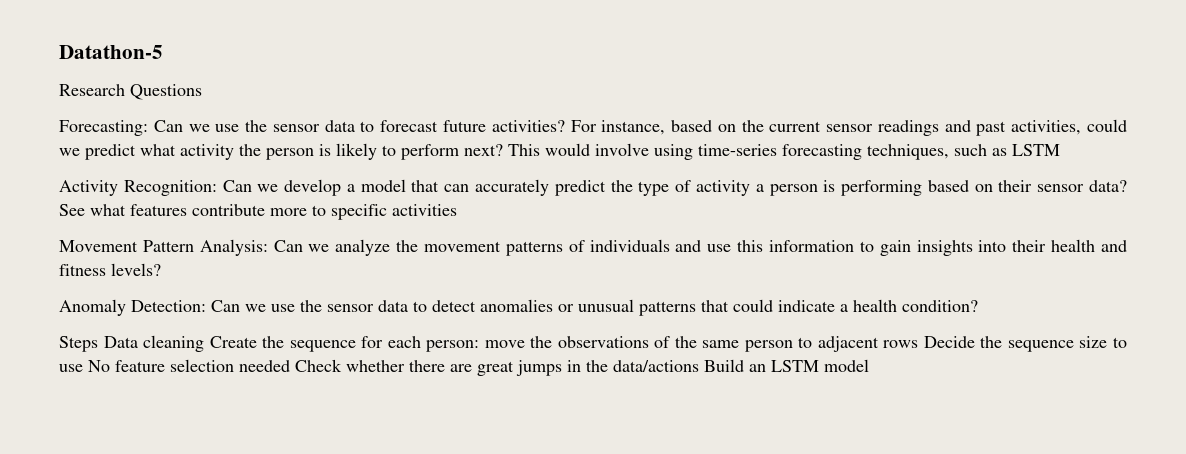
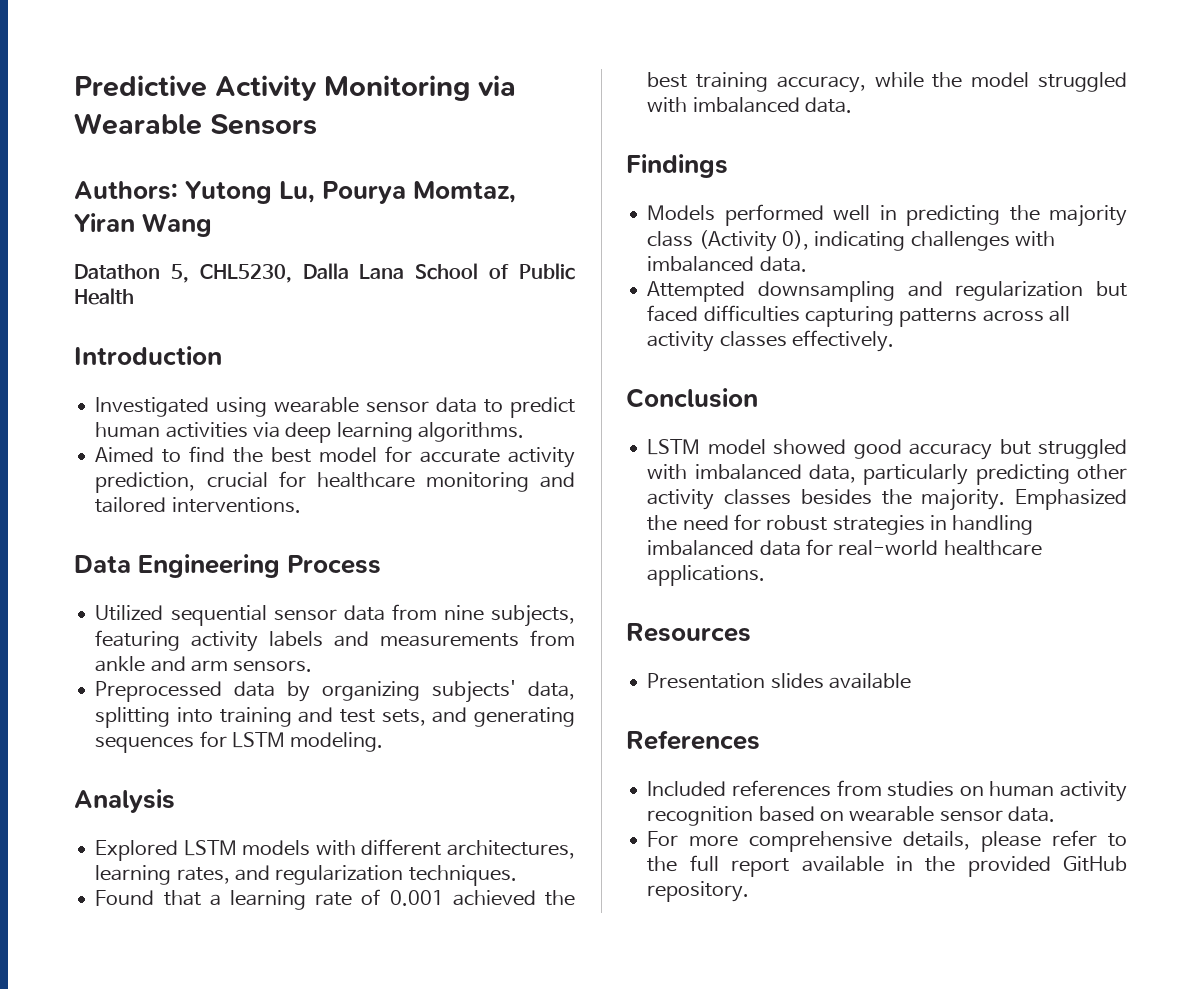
[59,45,163,59] [59,84,202,100] [59,119,1127,136] [59,143,1060,160] [59,179,1127,196] [59,204,457,220] [59,239,1128,256] [59,263,161,276] [59,299,978,316] [59,335,1127,352] [59,359,869,376] Datathon-5 // Research Questions // Forecasting: Can we use the sensor data to forecast future activities? For instance, based on the current sensor readings and past activities, could we predict what activity the person is likely to perform next? This would involve using time-series forecasting techniques, such as LSTM // Activity Recognition: Can we develop a model that can accurately predict the type of activity a person is performing based on their sensor data? See what features contribute more to specific activities // Movement Pattern Analysis: Can we analyze the movement patterns of individuals and use this information to gain insights into their health and fitness levels? // Anomaly Detection: Can we use the sensor data to detect anomalies or unusual patterns that could indicate a health condition? // Steps Data cleaning Create the sequence for each person: move the observations of the same person to adjacent rows Decide the sequence size to use No feature selection needed Check whether there are great jumps in the data/actions Build an LSTM model -> [74,75,516,101] [74,113,317,135] [74,181,517,204] [74,213,213,237] [74,263,575,283] [74,288,134,305] [74,346,222,365] [95,397,575,418] [95,422,524,443] [95,446,575,468] [95,471,576,493] [95,497,301,513] [74,554,382,578] [95,604,575,627] [95,630,575,652] [95,656,313,672] [95,680,575,703] [95,707,576,728] [95,731,384,753] [74,789,175,813] [95,839,575,861] [95,865,517,886] [95,889,576,910] [647,72,1127,93] [647,97,852,113] [626,154,728,178] [647,204,1127,227] [647,230,1055,252] [647,256,807,272] [647,281,1127,302] [647,305,1070,327] [647,330,894,352] [626,388,758,408] [647,439,1127,460] [647,464,1127,485] [647,489,1128,511] [647,514,1034,535] [647,539,1042,556] [647,565,766,586] [626,623,751,642] [647,673,911,689] [626,730,760,750] [647,780,1127,802] [647,806,1055,826] [647,830,1127,852] [647,855,1127,877] [647,881,750,902] Predictive Activity Monitoring via Wearable Sensors // Authors: Yutong Lu, Pourya Momtaz, Yiran Wang // Datathon 5, CHL5230, Dalla Lana School of Public Health // Introduction // Investigated using wearable sensor data to predict human activities via deep learning algorithms. // Aimed to find the best model for accurate activity prediction, crucial for healthcare monitoring and tailored interventions. // Data Engineering Process // Utilized sequential sensor data from nine subjects, featuring activity labels and measurements from ankle and arm sensors. // Preprocessed data by organizing subjects' data, splitting into training and test sets, and generating sequences for LSTM modeling. // Analysis // Explored LSTM models with different architectures, learning rates, and regularization techniques. // Found that a learning rate of 0.001 achieved the best training accuracy, while the model struggled with imbalanced data. // Findings // Models performed well in predicting the majority class (Activity 0), indicating challenges with imbalanced data. // Attempted downsampling and regularization but faced difficulties capturing patterns across all activity classes effectively. // Conclusion // LSTM model showed good accuracy but struggled with imbalanced data, particularly predicting other activity classes besides the majority. Emphasized the need for robust strategies in handling imbalanced data for real-world healthcare applications. // Resources // Presentation slides available // References // Included references from studies on human activity recognition based on wearable sensor data. // For more comprehensive details, please refer to the full report available in the provided GitHub repository.

